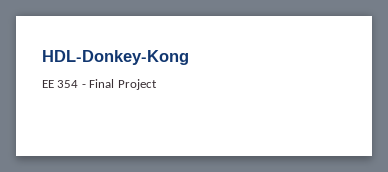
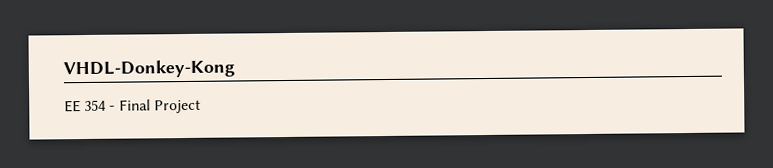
[42,50,189,65] HDL-Donkey-Kong -> [63,59,235,79] VHDL-Donkey-Kong

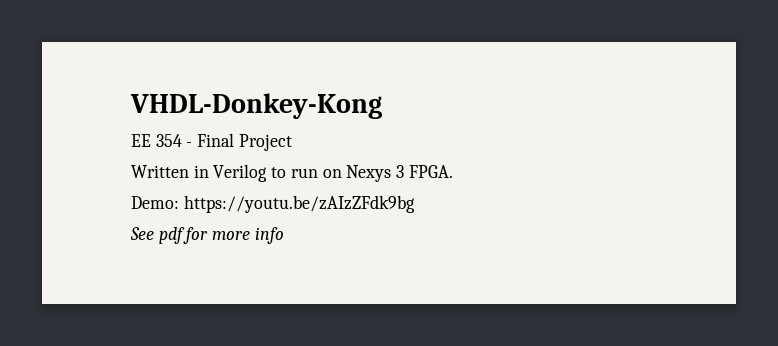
(201, 106) none -> [131,164,453,182] [131,195,415,213] [130,227,284,244] // Written in Verilog to run on Nexys 3 FPGA. // Demo: https://youtu.be/zAIzZFdk9bg // See pdf for more info

